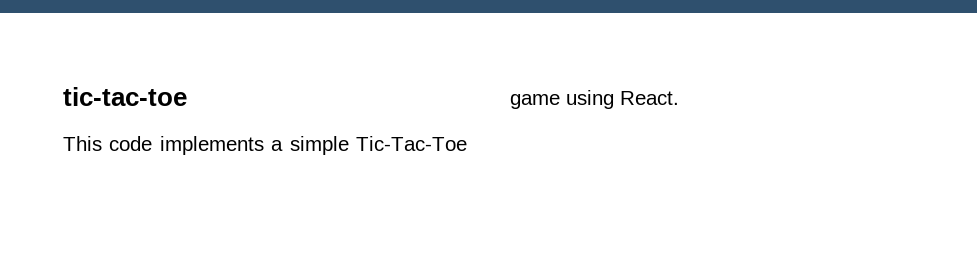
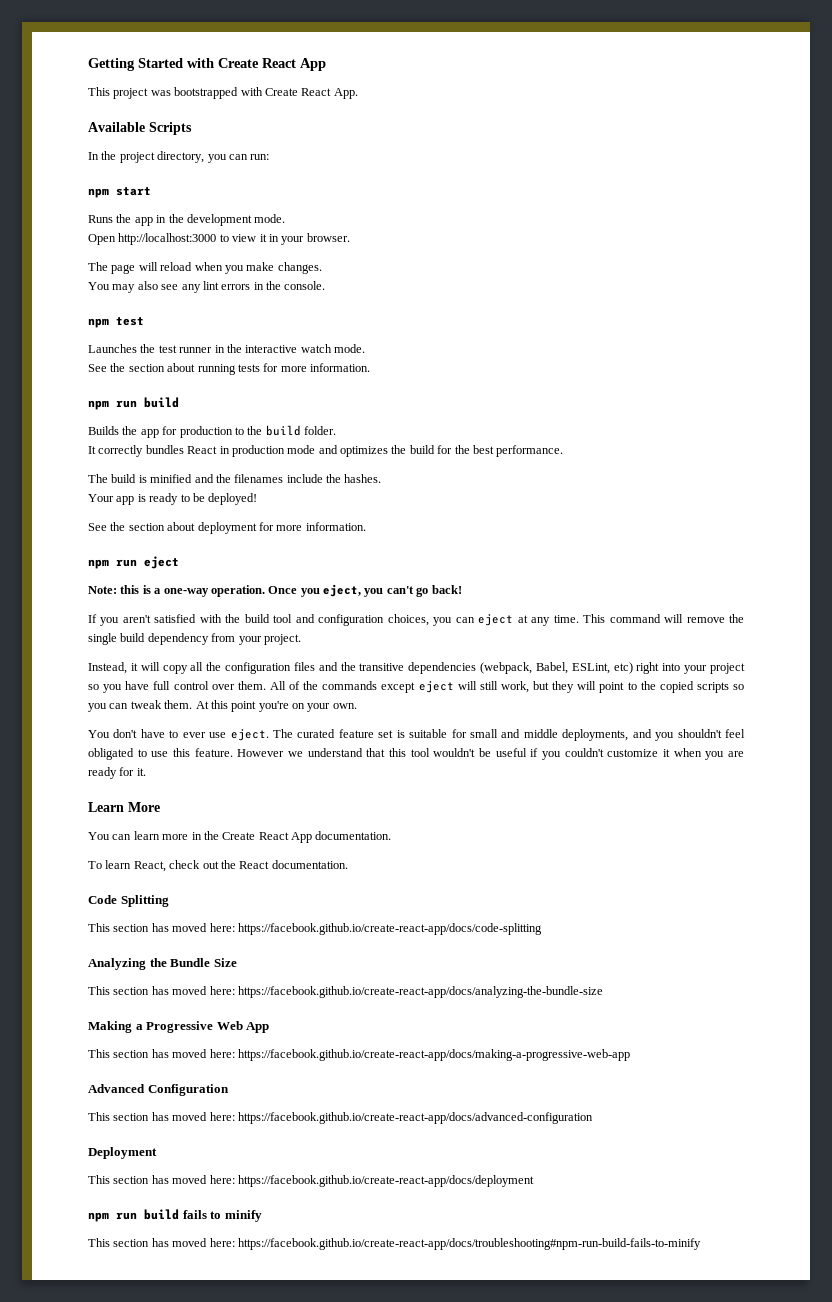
[63,87,187,106] [63,136,467,155] [510,90,679,109] tic-tac-toe // This code implements a simple Tic-Tac-Toe game using React. -> [88,58,326,71] [88,87,358,99] [88,122,192,135] [88,151,270,163] [88,187,151,198] [88,214,286,226] [88,233,350,245] [88,262,322,274] [88,281,326,293] [88,317,144,328] [88,344,365,353] [88,363,370,375] [88,397,179,410] [88,425,336,438] [88,445,564,457] [88,474,382,483] [88,493,258,505] [88,522,366,534] [88,556,179,569] [88,584,462,597] [88,614,745,626] [88,633,301,645] [88,662,746,674] [88,681,744,693] [88,700,357,712] [88,729,746,741] [88,748,744,760] [88,767,146,779] [88,802,160,812] [88,831,392,843] [88,860,348,872] [88,895,169,907] [88,923,542,935] [88,958,237,970] [88,986,603,998] [88,1021,270,1033] [88,1049,630,1061] [88,1084,229,1096] [88,1112,593,1124] [88,1147,157,1159] [88,1175,534,1187] [88,1209,262,1222] [88,1238,701,1250] Getting Started with Create React App // This project was bootstrapped with Create React App. // Available Scripts // In the project directory, you can run: // npm start // Runs the app in the development mode. // Open http://localhost:3000 to view it in your browser. // The page will reload when you make changes. // You may also see any lint errors in the console. // npm test // Launches the test runner in the interactive watch mode. // See the section about running tests for more information. // npm run build // Builds the app for production to the build folder. // It correctly bundles React in production mode and optimizes the build for the best performance. // The build is minified and the filenames include the hashes. // Your app is ready to be deployed! // See the section about deployment for more information. // npm run eject // Note: this is a one-way operation. Once you eject, you can't go back! // If you aren't satisfied with the build tool and configuration choices, you can eject at any time. This command will remove the single build dependency from your project. // Instead, it will copy all the configuration files and the transitive dependencies (webpack, Babel, ESLint, etc) right into your project so you have full control over them. All of the commands except eject will still work, but they will point to the copied scripts so you can tweak them. At this point you're on your own. // You don't have to ever use eject. The curated feature set is suitable for small and middle deployments, and you shouldn't feel obligated to use this feature. However we understand that this tool wouldn't be useful if you couldn't customize it when you are ready for it. // Learn More // You can learn more in the Create React App documentation. // To learn React, check out the React documentation. // Code Splitting // This section has moved here: https://facebook.github.io/create-react-app/docs/code-splitting // Analyzing the Bundle Size // This section has moved here: https://facebook.github.io/create-react-app/docs/analyzing-the-bundle-size // Making a Progressive Web App // This section has moved here: https://facebook.github.io/create-react-app/docs/making-a-progressive-web-app // Advanced Configuration // This section has moved here: https://facebook.github.io/create-react-app/docs/advanced-configuration // Deployment // This section has moved here: https://facebook.github.io/create-react-app/docs/deployment // npm run build fails to minify // This section has moved here: https://facebook.github.io/create-react-app/docs/troubleshooting#npm-run-build-fails-to-minify

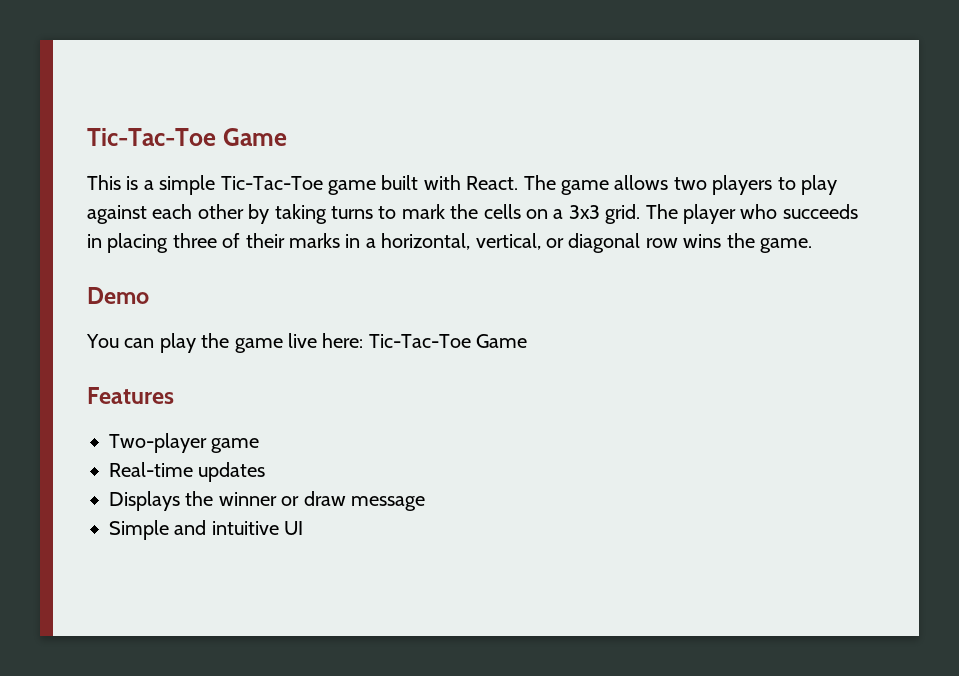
[88,58,326,71] [88,87,358,99] [88,122,192,135] [88,151,270,163] [88,187,151,198] [88,214,286,226] [88,233,350,245] [88,262,322,274] [88,281,326,293] [88,317,144,328] [88,344,365,353] [88,363,370,375] [88,397,179,410] [88,425,336,438] [88,445,564,457] [88,474,382,483] [88,493,258,505] [88,522,366,534] [88,556,179,569] [88,584,462,597] [88,614,745,626] [88,633,301,645] [88,662,746,674] [88,681,744,693] [88,700,357,712] [88,729,746,741] [88,748,744,760] [88,767,146,779] [88,802,160,812] [88,831,392,843] [88,860,348,872] [88,895,169,907] [88,923,542,935] [88,958,237,970] [88,986,603,998] [88,1021,270,1033] [88,1049,630,1061] [88,1084,229,1096] [88,1112,593,1124] [88,1147,157,1159] [88,1175,534,1187] [88,1209,262,1222] [88,1238,701,1250] Getting Started with Create React App // This project was bootstrapped with Create React App. // Available Scripts // In the project directory, you can run: // npm start // Runs the app in the development mode. // Open http://localhost:3000 to view it in your browser. // The page will reload when you make changes. // You may also see any lint errors in the console. // npm test // Launches the test runner in the interactive watch mode. // See the section about running tests for more information. // npm run build // Builds the app for production to the build folder. // It correctly bundles React in production mode and optimizes the build for the best performance. // The build is minified and the filenames include the hashes. // Your app is ready to be deployed! // See the section about deployment for more information. // npm run eject // Note: this is a one-way operation. Once you eject, you can't go back! // If you aren't satisfied with the build tool and configuration choices, you can eject at any time. This command will remove the single build dependency from your project. // Instead, it will copy all the configuration files and the transitive dependencies (webpack, Babel, ESLint, etc) right into your project so you have full control over them. All of the commands except eject will still work, but they will point to the copied scripts so you can tweak them. At this point you're on your own. // You don't have to ever use eject. The curated feature set is suitable for small and middle deployments, and you shouldn't feel obligated to use this feature. However we understand that this tool wouldn't be useful if you couldn't customize it when you are ready for it. // Learn More // You can learn more in the Create React App documentation. // To learn React, check out the React documentation. // Code Splitting // This section has moved here: https://facebook.github.io/create-react-app/docs/code-splitting // Analyzing the Bundle Size // This section has moved here: https://facebook.github.io/create-react-app/docs/analyzing-the-bundle-size // Making a Progressive Web App // This section has moved here: https://facebook.github.io/create-react-app/docs/making-a-progressive-web-app // Advanced Configuration // This section has moved here: https://facebook.github.io/create-react-app/docs/advanced-configuration // Deployment // This section has moved here: https://facebook.github.io/create-react-app/docs/deployment // npm run build fails to minify // This section has moved here: https://facebook.github.io/create-react-app/docs/troubleshooting#npm-run-build-fails-to-minify -> [87,128,287,146] [87,175,837,195] [87,204,858,224] [87,233,812,253] [87,287,149,304] [86,333,528,353] [87,387,174,404] [109,433,260,453] [109,462,266,482] [109,491,425,511] [109,520,304,540] Tic-Tac-Toe Game // This is a simple Tic-Tac-Toe game built with React. The game allows two players to play against each other by taking turns to mark the cells on a 3x3 grid. The player who succeeds in placing three of their marks in a horizontal, vertical, or diagonal row wins the game. // Demo // You can play the game live here: Tic-Tac-Toe Game // Features // Two-player game // Real-time updates // Displays the winner or draw message // Simple and intuitive UI

